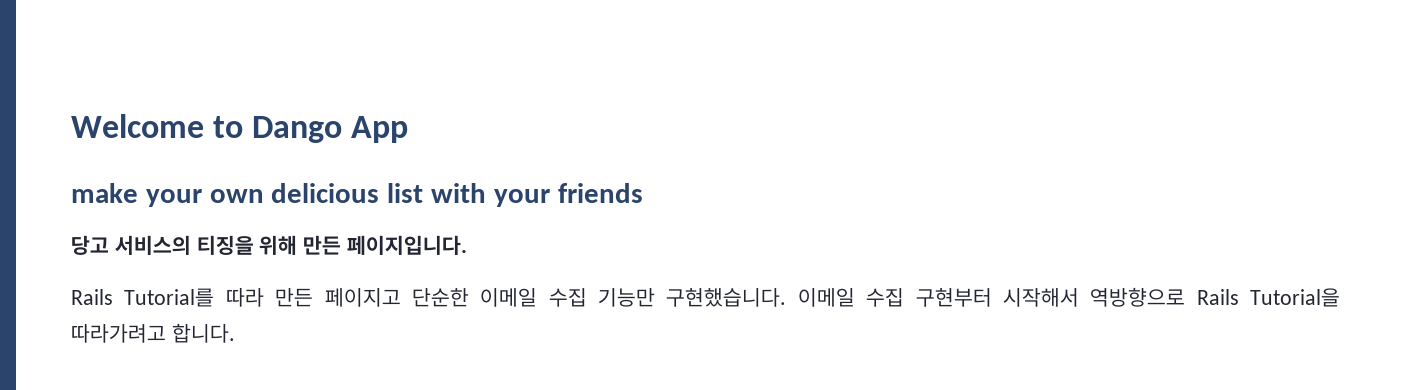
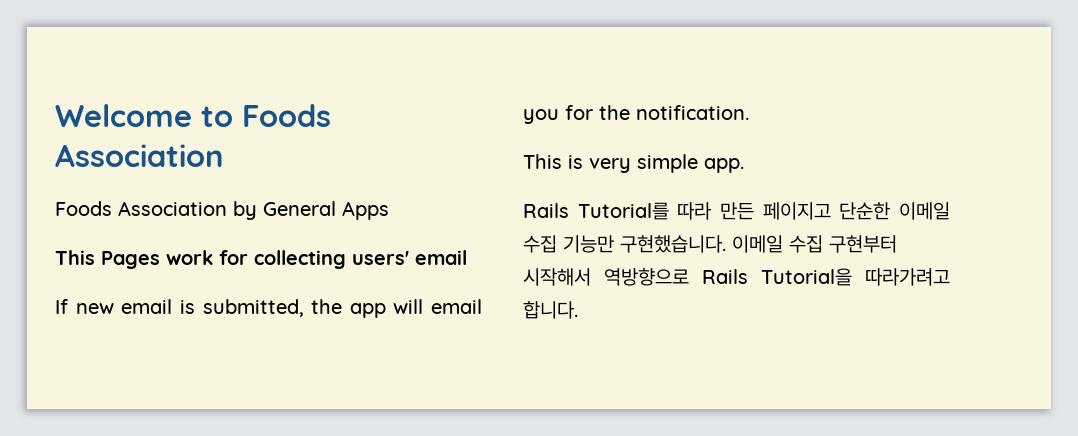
[252,116,409,143] [71,183,643,207] [71,235,468,255] Dango App // make your own delicious list with your friends // 당고 서비스의 티징을 위해 만든 페이지입니다. -> [242,104,331,127] [55,144,223,167] [55,201,389,220] [55,250,467,269] [55,299,482,318] [523,105,749,124] [523,154,744,173] Foods Association // Foods Association by General Apps // This Pages work for collecting users' email // If new email is submitted, the app will email you for the notification. // This is very simple app.

